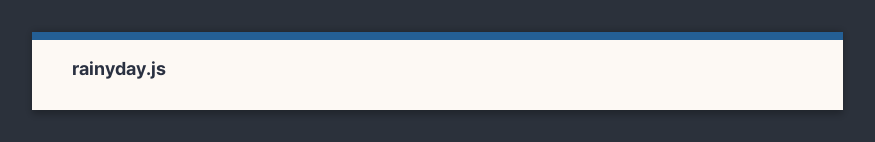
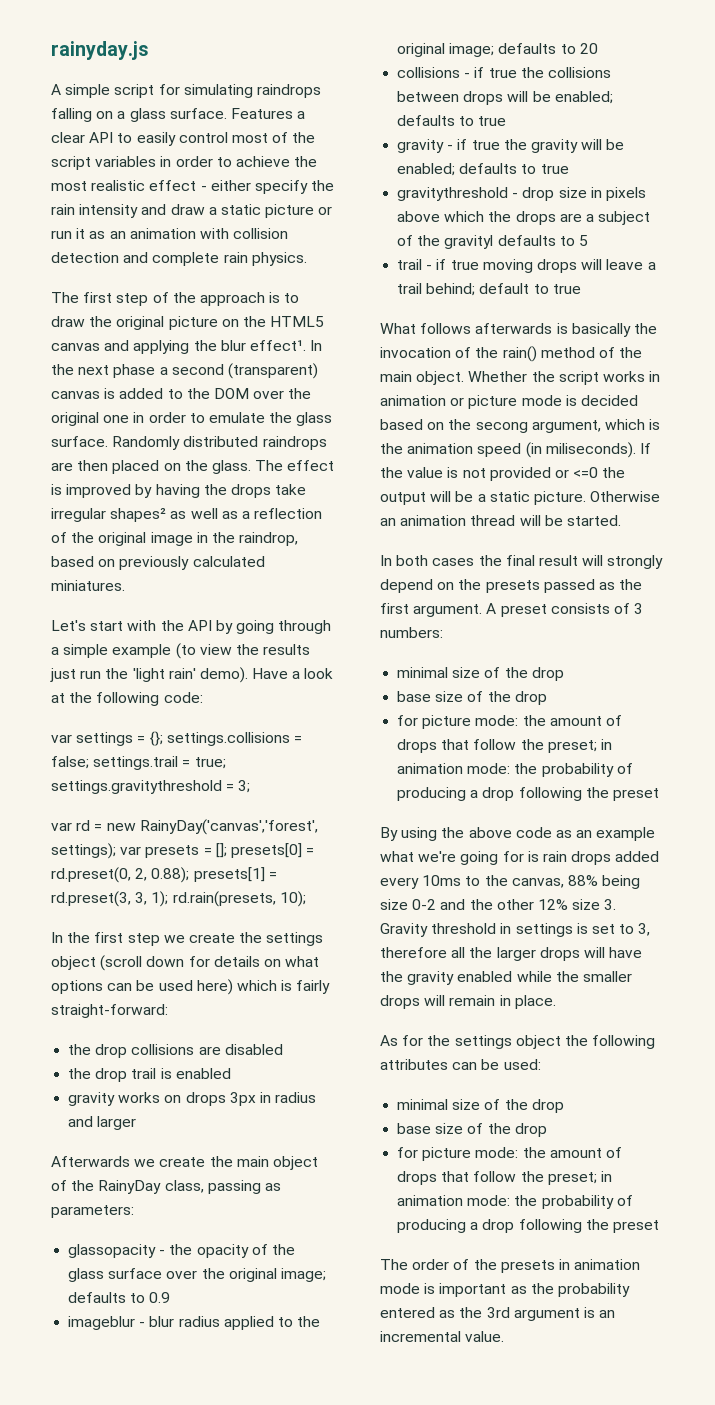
(166, 70) none -> [51,84,321,98] [51,108,306,122] [51,132,316,146] [51,156,318,170] [51,180,335,194] [51,204,333,218] [51,228,289,239] [51,252,307,266] [51,292,300,306] [51,316,325,330] [51,340,323,354] [51,363,318,379] [51,388,312,399] [51,412,333,426] [51,436,327,450] [51,460,335,474] [51,484,307,498] [51,508,323,522] [51,532,299,546] [51,556,265,570] [51,580,125,591] [51,620,332,634] [51,643,311,659] [50,667,334,683] [51,692,203,706] [51,731,302,746] [51,756,226,770] [51,780,251,794] [51,819,318,835] [51,843,315,859] [51,867,277,883] [51,891,306,907] [51,932,324,946] [51,955,320,971] [51,979,331,995] [51,1004,168,1018] [68,1044,283,1058] [68,1068,231,1082] [68,1092,317,1106] [68,1116,137,1130] [51,1156,318,1170] [51,1180,281,1194] [51,1205,134,1218] [68,1244,295,1258] [68,1268,326,1282] [68,1292,171,1303] [68,1316,321,1330] [397,43,598,57] [397,67,611,78] [397,91,613,105] [397,115,507,126] [397,139,625,153] [397,163,569,176] [397,187,646,201] [397,211,651,225] [397,235,588,249] [397,259,656,273] [397,283,581,296] [380,323,657,337] [380,346,643,362] [380,371,661,385] [380,395,638,409] [380,419,661,433] [380,442,651,458] [380,467,626,481] [380,491,661,505] [380,515,621,526] [380,555,664,569] [380,579,643,593] [380,603,644,617] [380,627,443,638] [397,667,564,681] [397,691,547,705] [397,715,622,729] [397,739,612,753] [397,763,633,777] [397,787,659,801] [380,827,656,841] [380,851,660,865] [380,875,641,889] [380,899,617,910] [380,923,651,937] [380,947,643,961] [380,971,632,985] [380,995,556,1009] [380,1035,656,1049] [380,1059,541,1070] [397,1099,564,1113] [397,1123,547,1137] [397,1147,622,1161] [397,1171,612,1185] [397,1195,633,1209] [397,1219,659,1233] [380,1259,641,1273] [380,1283,630,1297] [380,1307,616,1321] [380,1331,505,1342] // A simple script for simulating raindrops falling on a glass surface. Features a clear API to easily control most of the script variables in order to achieve the most realistic effect - either specify the rain intensity and draw a static picture or run it as an animation with collision detection and complete rain physics. // The first step of the approach is to draw the original picture on the HTML5 canvas and applying the blur effect¹. In the next phase a second (transparent) canvas is added to the DOM over the original one in order to emulate the glass surface. Randomly distributed raindrops are then placed on the glass. The effect is improved by having the drops take irregular shapes² as well as a reflection of the original image in the raindrop, based on previously calculated miniatures. // Let's start with the API by going through a simple example (to view the results just run the 'light rain' demo). Have a look at the following code: // var settings = {}; settings.collisions = false; settings.trail = true; settings.gravitythreshold = 3; // var rd = new RainyDay('canvas','forest', settings); var presets = []; presets[0] = rd.preset(0, 2, 0.88); presets[1] = rd.preset(3, 3, 1); rd.rain(presets, 10); // In the first step we create the settings object (scroll down for details on what options can be used here) which is fairly straight-forward: // the drop collisions are disabled // the drop trail is enabled // gravity works on drops 3px in radius and larger // Afterwards we create the main object of the RainyDay class, passing as parameters: // glassopacity - the opacity of the glass surface over the original image; defaults to 0.9 // imageblur - blur radius applied to the original image; defaults to 20 // collisions - if true the collisions between drops will be enabled; defaults to true // gravity - if true the gravity will be enabled; defaults to true // gravitythreshold - drop size in pixels above which the drops are a subject of the gravityl defaults to 5 // trail - if true moving drops will leave a trail behind; default to true // What follows afterwards is basically the invocation of the rain() method of the main object. Whether the script works in animation or picture mode is decided based on the secong argument, which is the animation speed (in miliseconds). If the value is not provided or <=0 the output will be a static picture. Otherwise an animation thread will be started. // In both cases the final result will strongly depend on the presets passed as the first argument. A preset consists of 3 numbers: // minimal size of the drop // base size of the drop // for picture mode: the amount of drops that follow the preset; in animation mode: the probability of producing a drop following the preset // By using the above code as an example what we're going for is rain drops added every 10ms to the canvas, 88% being size 0-2 and the other 12% size 3. Gravity threshold in settings is set to 3, therefore all the larger drops will have the gravity enabled while the smaller drops will remain in place. // As for the settings object the following attributes can be used: // minimal size of the drop // base size of the drop // for picture mode: the amount of drops that follow the preset; in animation mode: the probability of producing a drop following the preset // The order of the presets in animation mode is important as the probability entered as the 3rd argument is an incremental value.

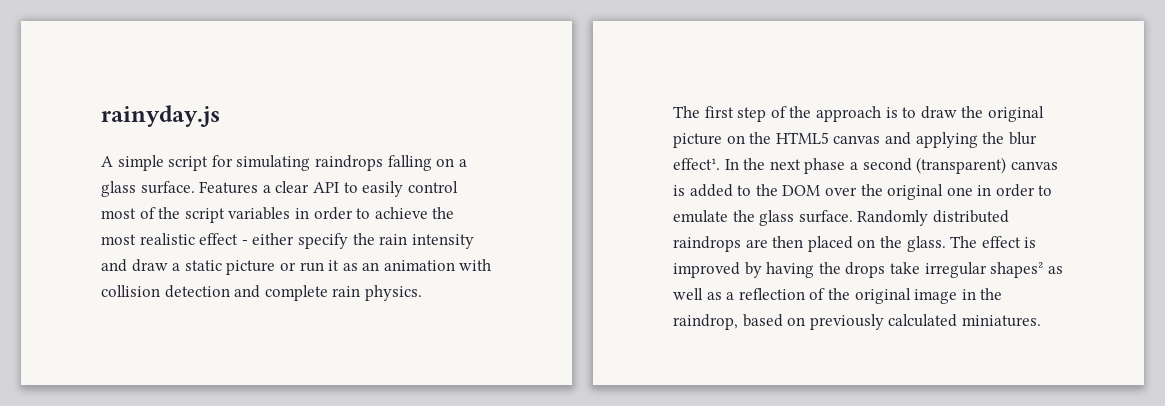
[51,620,332,634] [51,643,311,659] [50,667,334,683] [51,692,203,706] [51,731,302,746] [51,756,226,770] [51,780,251,794] [51,819,318,835] [51,843,315,859] [51,867,277,883] [51,891,306,907] [51,932,324,946] [51,955,320,971] [51,979,331,995] [51,1004,168,1018] [68,1044,283,1058] [68,1068,231,1082] [68,1092,317,1106] [68,1116,137,1130] [51,1156,318,1170] [51,1180,281,1194] [51,1205,134,1218] [68,1244,295,1258] [68,1268,326,1282] [68,1292,171,1303] [68,1316,321,1330] [397,43,598,57] [397,67,611,78] [397,91,613,105] [397,115,507,126] [397,139,625,153] [397,163,569,176] [397,187,646,201] [397,211,651,225] [397,235,588,249] [397,259,656,273] [397,283,581,296] [380,323,657,337] [380,346,643,362] [380,371,661,385] [380,395,638,409] [380,419,661,433] [380,442,651,458] [380,467,626,481] [380,491,661,505] [380,515,621,526] [380,555,664,569] [380,579,643,593] [380,603,644,617] [380,627,443,638] [397,667,564,681] [397,691,547,705] [397,715,622,729] [397,739,612,753] [397,763,633,777] [397,787,659,801] [380,827,656,841] [380,851,660,865] [380,875,641,889] [380,899,617,910] [380,923,651,937] [380,947,643,961] [380,971,632,985] [380,995,556,1009] [380,1035,656,1049] [380,1059,541,1070] [397,1099,564,1113] [397,1123,547,1137] [397,1147,622,1161] [397,1171,612,1185] [397,1195,633,1209] [397,1219,659,1233] [380,1259,641,1273] [380,1283,630,1297] [380,1307,616,1321] [380,1331,505,1342] // Let's start with the API by going through a simple example (to view the results just run the 'light rain' demo). Have a look at the following code: // var settings = {}; settings.collisions = false; settings.trail = true; settings.gravitythreshold = 3; // var rd = new RainyDay('canvas','forest', settings); var presets = []; presets[0] = rd.preset(0, 2, 0.88); presets[1] = rd.preset(3, 3, 1); rd.rain(presets, 10); // In the first step we create the settings object (scroll down for details on what options can be used here) which is fairly straight-forward: // the drop collisions are disabled // the drop trail is enabled // gravity works on drops 3px in radius and larger // Afterwards we create the main object of the RainyDay class, passing as parameters: // glassopacity - the opacity of the glass surface over the original image; defaults to 0.9 // imageblur - blur radius applied to the original image; defaults to 20 // collisions - if true the collisions between drops will be enabled; defaults to true // gravity - if true the gravity will be enabled; defaults to true // gravitythreshold - drop size in pixels above which the drops are a subject of the gravityl defaults to 5 // trail - if true moving drops will leave a trail behind; default to true // What follows afterwards is basically the invocation of the rain() method of the main object. Whether the script works in animation or picture mode is decided based on the secong argument, which is the animation speed (in miliseconds). If the value is not provided or <=0 the output will be a static picture. Otherwise an animation thread will be started. // In both cases the final result will strongly depend on the presets passed as the first argument. A preset consists of 3 numbers: // minimal size of the drop // base size of the drop // for picture mode: the amount of drops that follow the preset; in animation mode: the probability of producing a drop following the preset // By using the above code as an example what we're going for is rain drops added every 10ms to the canvas, 88% being size 0-2 and the other 12% size 3. Gravity threshold in settings is set to 3, therefore all the larger drops will have the gravity enabled while the smaller drops will remain in place. // As for the settings object the following attributes can be used: // minimal size of the drop // base size of the drop // for picture mode: the amount of drops that follow the preset; in animation mode: the probability of producing a drop following the preset // The order of the presets in animation mode is important as the probability entered as the 3rd argument is an incremental value. -> (1041, 321) none

